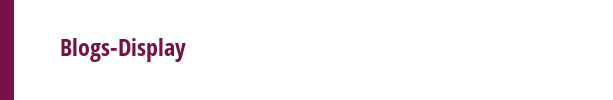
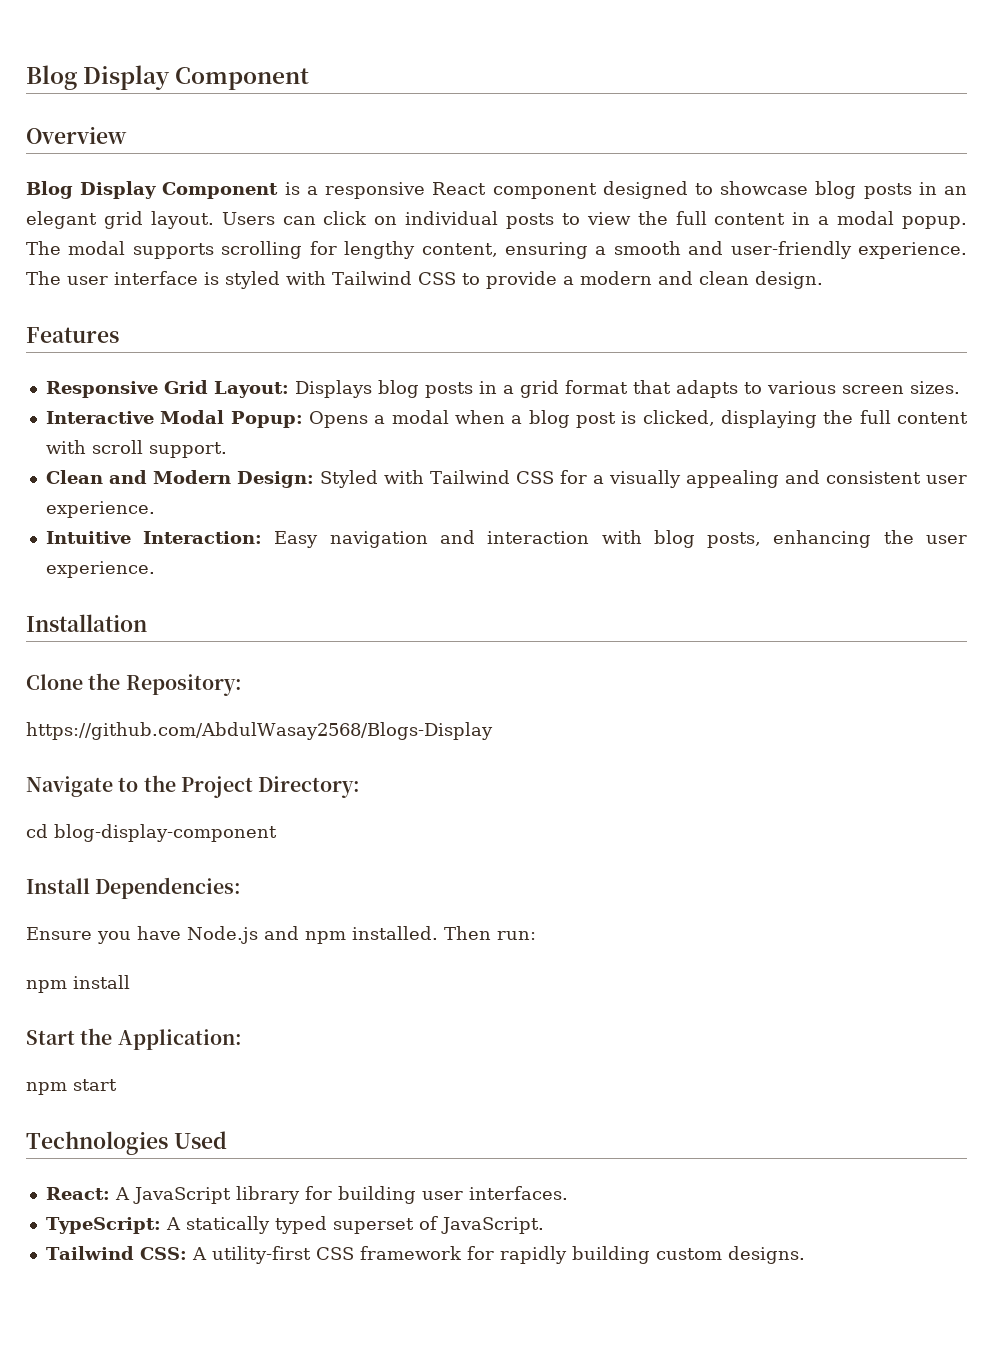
[60,38,186,62] Blogs-Display -> [26,65,310,90] [26,126,127,144] [26,181,967,199] [26,211,967,229] [26,241,967,259] [26,271,823,289] [26,327,119,343] [45,380,960,398] [45,410,969,428] [45,440,227,458] [45,470,968,488] [45,501,155,518] [45,530,967,548] [45,561,155,578] [26,614,147,632] [26,673,242,696] [26,722,493,740] [26,775,361,798] [26,824,277,842] [26,877,242,899] [26,926,536,944] [26,975,130,993] [26,1028,242,1050] [26,1079,117,1095] [26,1131,227,1155] [45,1186,568,1204] [45,1216,544,1234] [45,1246,805,1264] Blog Display Component // Overview // Blog Display Component is a responsive React component designed to showcase blog posts in an elegant grid layout. Users can click on individual posts to view the full content in a modal popup. The modal supports scrolling for lengthy content, ensuring a smooth and user-friendly experience. The user interface is styled with Tailwind CSS to provide a modern and clean design. // Features // Responsive Grid Layout: Displays blog posts in a grid format that adapts to various screen sizes. // Interactive Modal Popup: Opens a modal when a blog post is clicked, displaying the full content with scroll support. // Clean and Modern Design: Styled with Tailwind CSS for a visually appealing and consistent user experience. // Intuitive Interaction: Easy navigation and interaction with blog posts, enhancing the user experience. // Installation // Clone the Repository: // https://github.com/AbdulWasay2568/Blogs-Display // Navigate to the Project Directory: // cd blog-display-component // Install Dependencies: // Ensure you have Node.js and npm installed. Then run: // npm install // Start the Application: // npm start // Technologies Used // React: A JavaScript library for building user interfaces. // TypeScript: A statically typed superset of JavaScript. // Tailwind CSS: A utility-first CSS framework for rapidly building custom designs.

